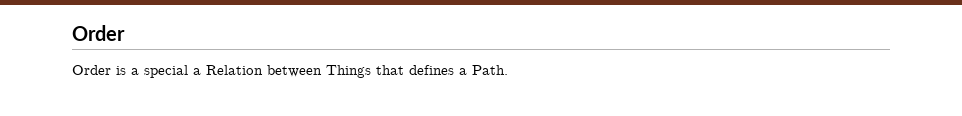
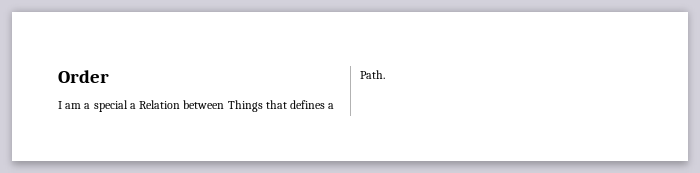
[72,65,126,75] Order is -> [58,101,82,109] I am

